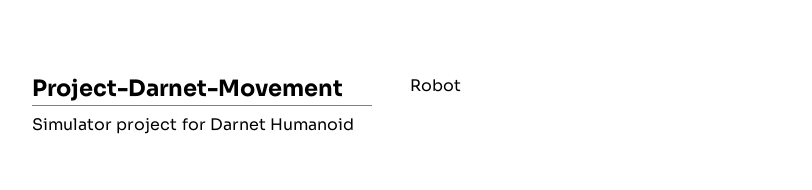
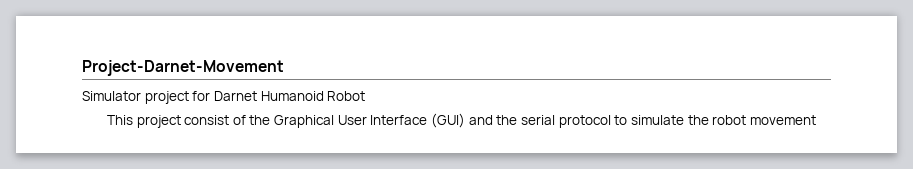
(461, 85) none -> [106,113,816,128] // This project consist of the Graphical User Interface (GUI) and the serial protocol to simulate the robot movement

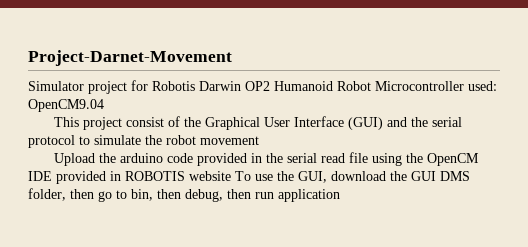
[213,91,257,101] Darnet -> [152,81,270,91] Robotis Darwin OP2
(366, 96) none -> [375,81,497,91] [28,99,104,112] Microcontroller used: OpenCM9.04
(816, 120) none -> [53,152,479,166] [28,171,470,184] [28,188,340,202] // Upload the arduino code provided in the serial read file using the OpenCM IDE provided in ROBOTIS website To use the GUI, download the GUI DMS folder, then go to bin, then debug, then run application

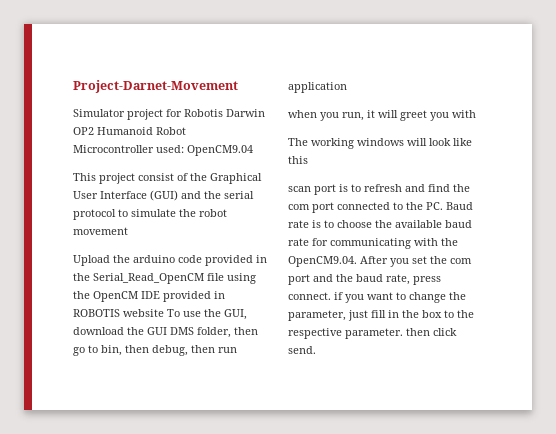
[286,153,345,163] serial read -> [93,273,204,284] Serial_Read_OpenCM
(340, 195) none -> [288,110,476,121] [288,138,472,149] [288,156,308,164] [288,184,470,195] [288,202,473,213] [288,220,472,228] [288,238,458,249] [288,256,472,267] [288,274,441,285] [288,292,466,303] [288,310,474,321] [288,328,457,339] [288,346,316,354] // when you run, it will greet you with // The working windows will look like this // scan port is to refresh and find the com port connected to the PC. Baud rate is to choose the available baud rate for communicating with the OpenCM9.04. After you set the com port and the baud rate, press connect. if you want to change the parameter, just fill in the box to the respective parameter. then click send.

